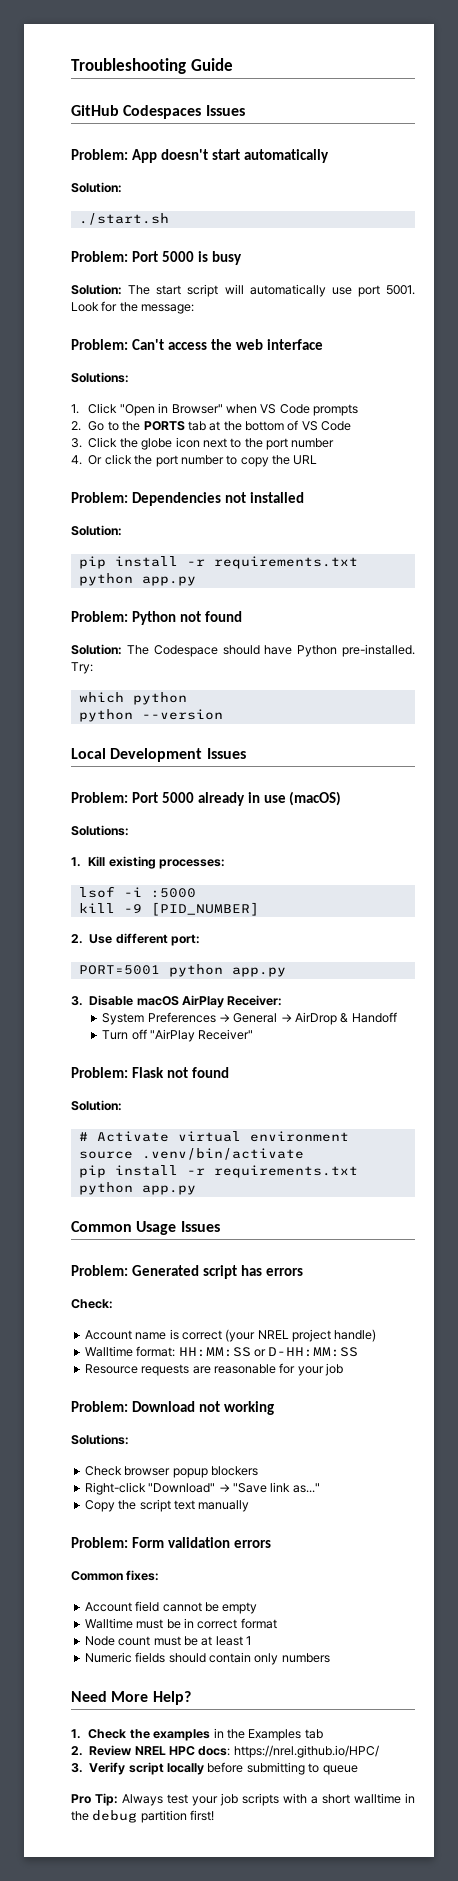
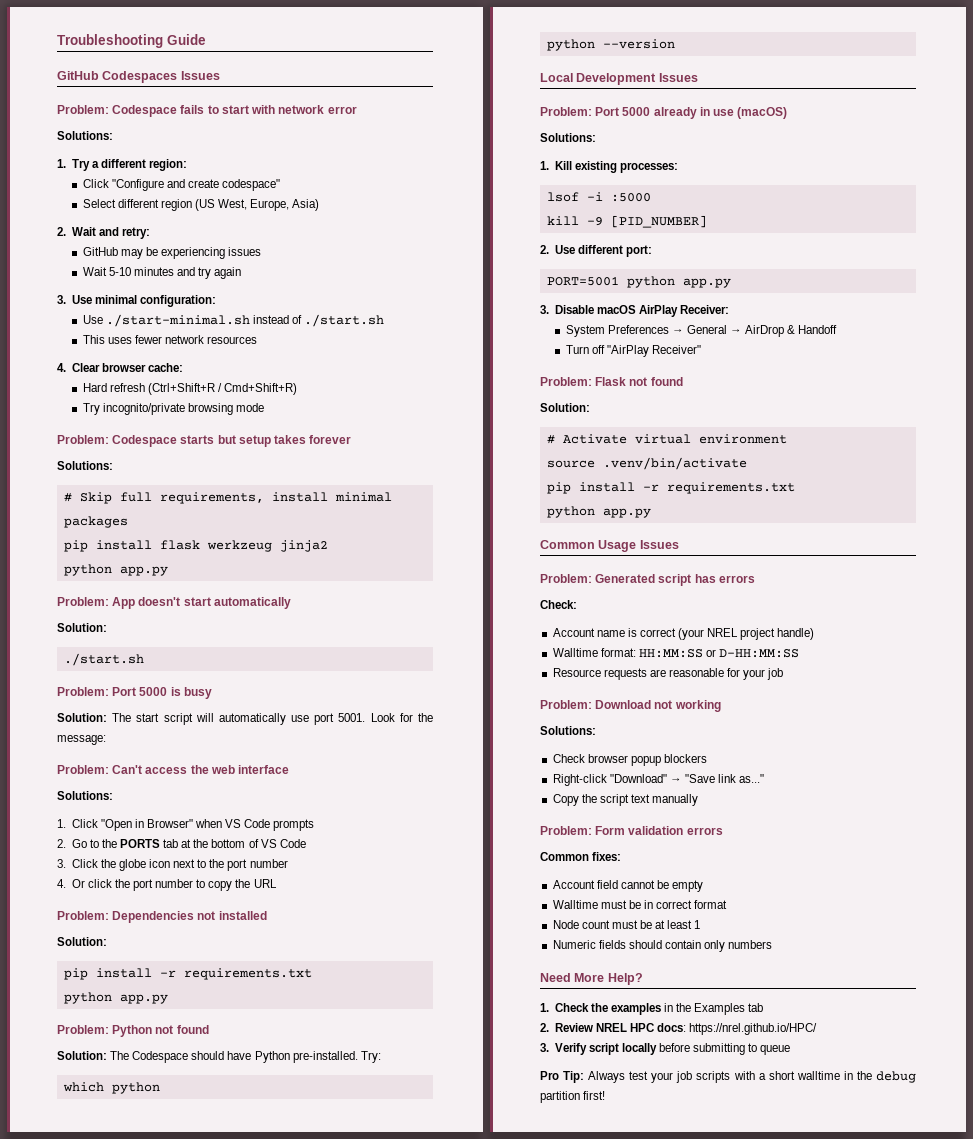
(245, 110) none -> [57,105,357,117] [57,131,113,140] [57,159,188,171] [82,179,281,191] [82,199,320,211] [57,227,150,239] [82,247,262,259] [82,267,242,279] [57,295,216,307] [82,314,385,327] [82,335,258,344] [57,363,183,372] [82,383,298,395] [82,403,264,415] [57,435,352,447] [57,461,113,470] [63,492,392,504] [63,516,128,528] [63,540,328,552] [63,564,168,576] // Problem: Codespace fails to start with network error // Solutions: // 1. Try a different region: // Click "Configure and create codespace" // Select different region (US West, Europe, Asia) // 2. Wait and retry: // GitHub may be experiencing issues // Wait 5-10 minutes and try again // 3. Use minimal configuration: // Use ./start-minimal.sh instead of ./start.sh // This uses fewer network resources // 4. Clear browser cache: // Hard refresh (Ctrl+Shift+R / Cmd+Shift+R) // Try incognito/private browsing mode // Problem: Codespace starts but setup takes forever // Solutions: // # Skip full requirements, install minimal packages // pip install flask werkzeug jinja2 // python app.py

